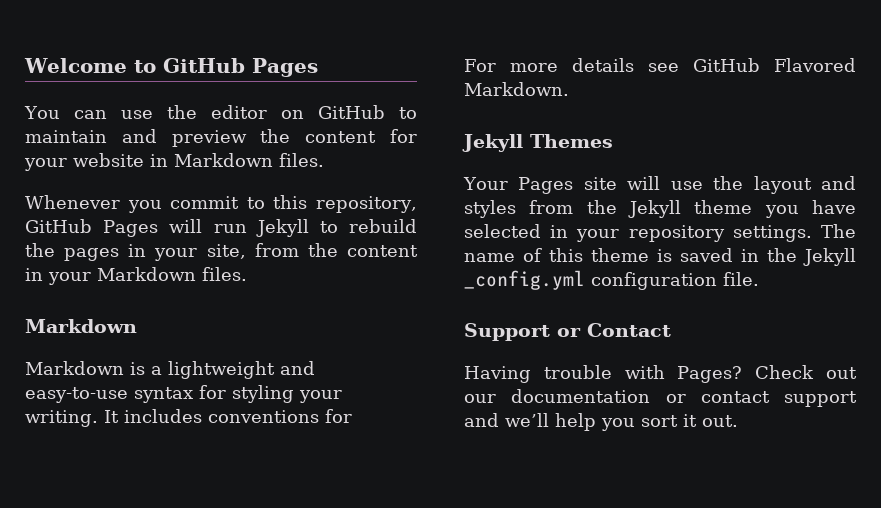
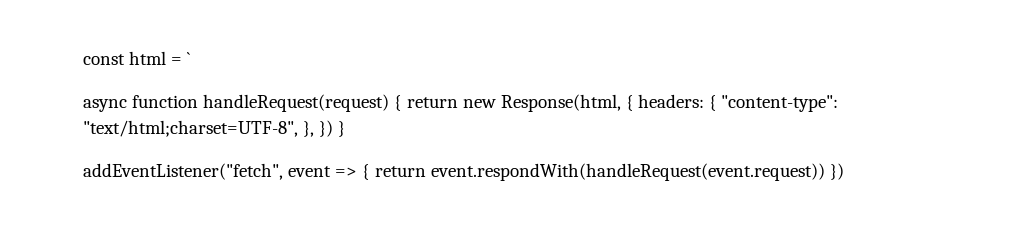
[24,58,318,77] [24,105,417,119] [25,129,418,147] [24,153,324,171] [25,195,418,213] [25,219,417,237] [25,243,418,261] [25,267,247,285] [25,319,137,333] [25,361,315,379] [25,385,342,403] [25,409,352,427] [464,58,856,72] [464,82,569,96] [462,134,613,152] [463,176,856,194] [464,200,856,218] [464,224,856,242] [464,248,856,266] [464,270,759,290] [464,323,671,341] [464,365,857,383] [464,389,857,407] [464,413,738,431] Welcome to GitHub Pages // You can use the editor on GitHub to maintain and preview the content for your website in Markdown files. // Whenever you commit to this repository, GitHub Pages will run Jekyll to rebuild the pages in your site, from the content in your Markdown files. // Markdown // Markdown is a lightweight and easy-to-use syntax for styling your writing. It includes conventions for // For more details see GitHub Flavored Markdown. // Jekyll Themes // Your Pages site will use the layout and styles from the Jekyll theme you have selected in your repository settings. The name of this theme is saved in the Jekyll _config.yml configuration file. // Support or Contact // Having trouble with Pages? Check out our documentation or contact support and we’ll help you sort it out. -> [83,51,191,65] [83,94,839,112] [83,120,346,137] [83,163,844,181] const html = ` // async function handleRequest(request) { return new Response(html, { headers: { "content-type": "text/html;charset=UTF-8", }, }) } // addEventListener("fetch", event => { return event.respondWith(handleRequest(event.request)) })

